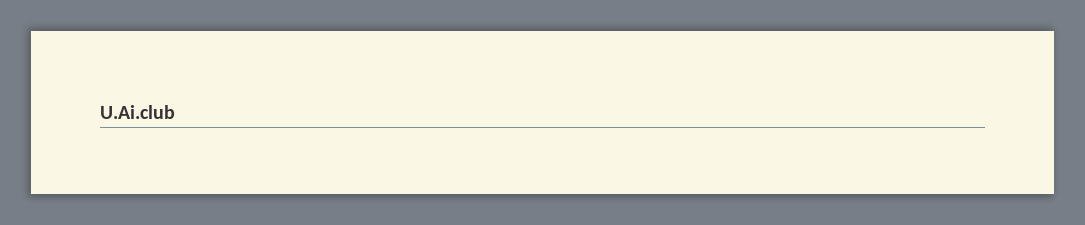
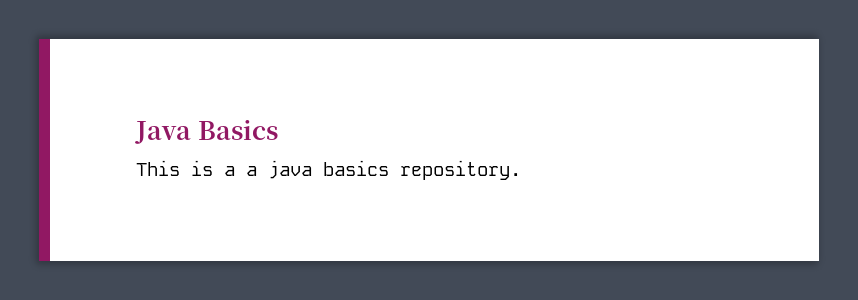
[100,105,175,119] U.Ai.club -> [135,120,278,144] [136,160,521,180] Java Basics // This is a a java basics repository.

